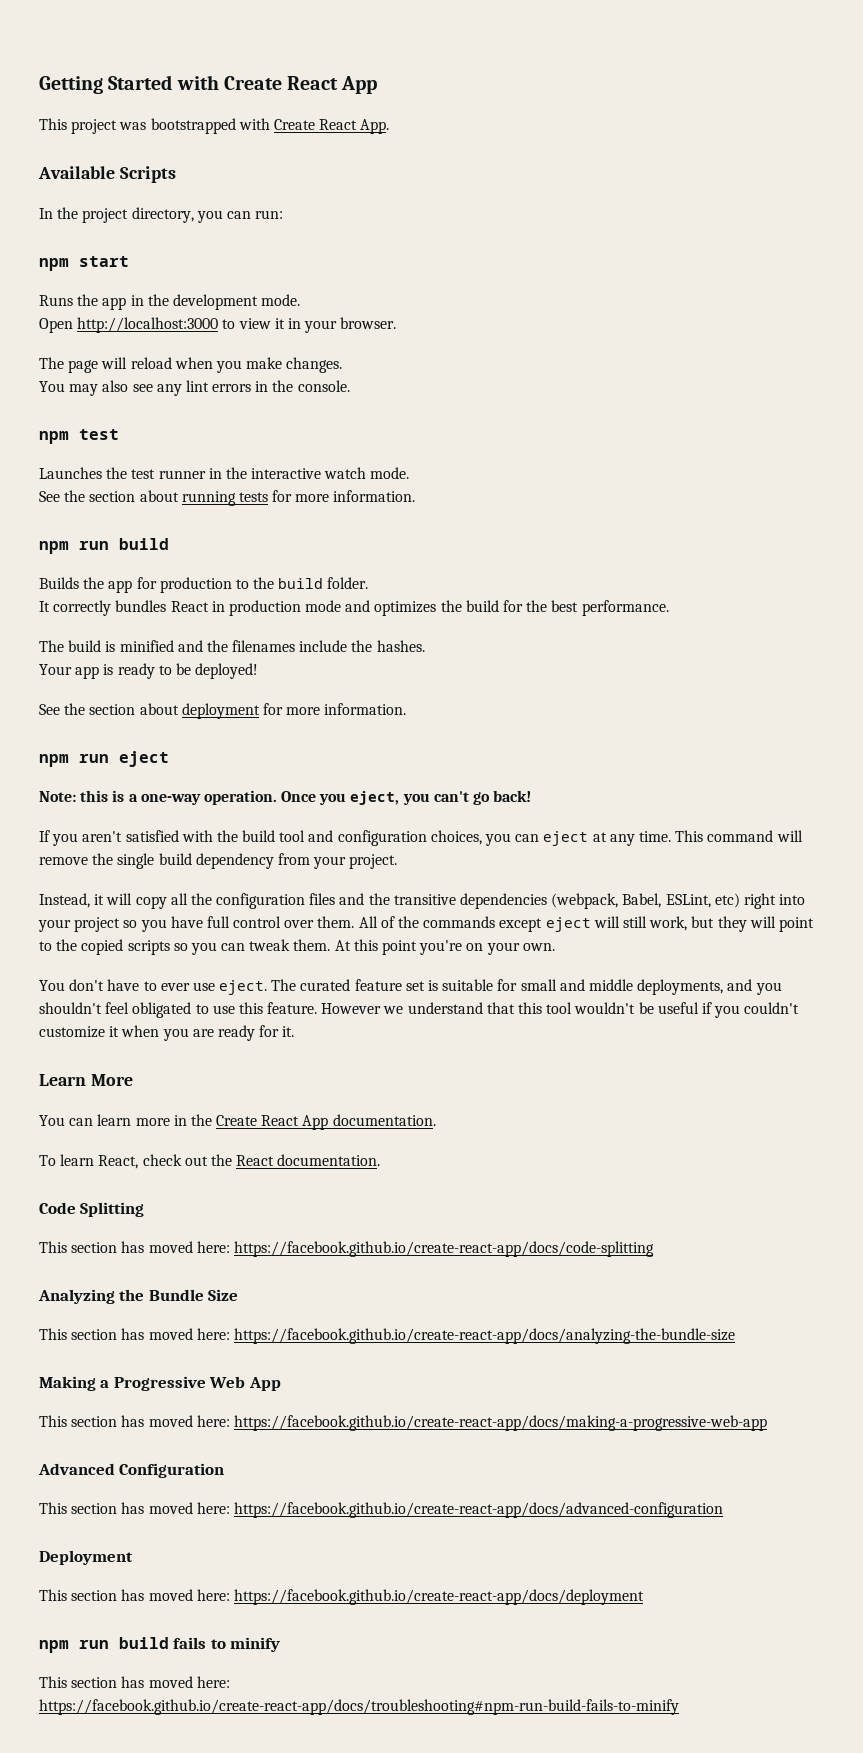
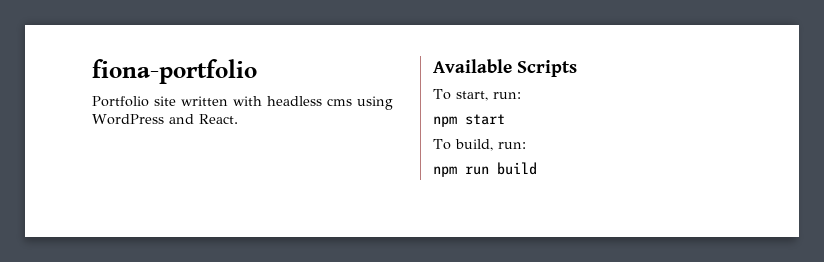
[39,75,378,94] [39,118,390,134] [38,166,176,183] [39,207,284,223] [39,256,129,271] [39,294,301,310] [39,317,397,333] [39,357,343,373] [39,380,350,396] [39,429,119,444] [39,467,410,479] [39,490,416,506] [39,538,169,554] [39,577,369,593] [39,600,669,616] [39,640,425,652] [39,663,259,679] [39,703,407,719] [39,751,169,767] [39,790,532,805] [39,830,803,846] [39,853,398,869] [39,893,806,909] [38,916,814,932] [39,939,555,955] [39,979,782,995] [39,1002,800,1018] [39,1025,295,1041] [39,1074,133,1086] [39,1114,436,1130] [39,1154,381,1169] [39,1202,145,1217] [39,1241,654,1257] [38,1289,239,1304] [39,1328,735,1344] [39,1376,281,1391] [39,1415,767,1431] [38,1463,225,1478] [39,1502,723,1518] [39,1550,133,1565] [39,1589,644,1605] [39,1637,281,1653] [39,1676,230,1688] [39,1699,679,1715] Getting Started with Create React App // This project was bootstrapped with Create React App. // Available Scripts // In the project directory, you can run: // npm start // Runs the app in the development mode. // Open http://localhost:3000 to view it in your browser. // The page will reload when you make changes. // You may also see any lint errors in the console. // npm test // Launches the test runner in the interactive watch mode. // See the section about running tests for more information. // npm run build // Builds the app for production to the build folder. // It correctly bundles React in production mode and optimizes the build for the best performance. // The build is minified and the filenames include the hashes. // Your app is ready to be deployed! // See the section about deployment for more information. // npm run eject // Note: this is a one-way operation. Once you eject, you can't go back! // If you aren't satisfied with the build tool and configuration choices, you can eject at any time. This command will remove the single build dependency from your project. // Instead, it will copy all the configuration files and the transitive dependencies (webpack, Babel, ESLint, etc) right into your project so you have full control over them. All of the commands except eject will still work, but they will point to the copied scripts so you can tweak them. At this point you're on your own. // You don't have to ever use eject. The curated feature set is suitable for small and middle deployments, and you shouldn't feel obligated to use this feature. However we understand that this tool wouldn't be useful if you couldn't customize it when you are ready for it. // Learn More // You can learn more in the Create React App documentation. // To learn React, check out the React documentation. // Code Splitting // This section has moved here: https://facebook.github.io/create-react-app/docs/code-splitting // Analyzing the Bundle Size // This section has moved here: https://facebook.github.io/create-react-app/docs/analyzing-the-bundle-size // Making a Progressive Web App // This section has moved here: https://facebook.github.io/create-react-app/docs/making-a-progressive-web-app // Advanced Configuration // This section has moved here: https://facebook.github.io/create-react-app/docs/advanced-configuration // Deployment // This section has moved here: https://facebook.github.io/create-react-app/docs/deployment // npm run build fails to minify // This section has moved here: https://facebook.github.io/create-react-app/docs/troubleshooting#npm-run-build-fails-to-minify -> [92,59,257,84] [92,96,393,110] [92,114,238,125] [433,59,577,77] [433,89,521,101] [433,114,505,127] [433,139,526,151] [433,162,537,177] fiona-portfolio // Portfolio site written with headless cms using WordPress and React. // Available Scripts // To start, run: // npm start // To build, run: // npm run build

